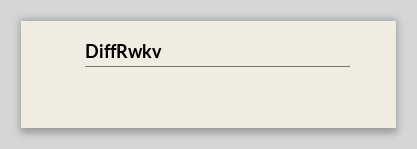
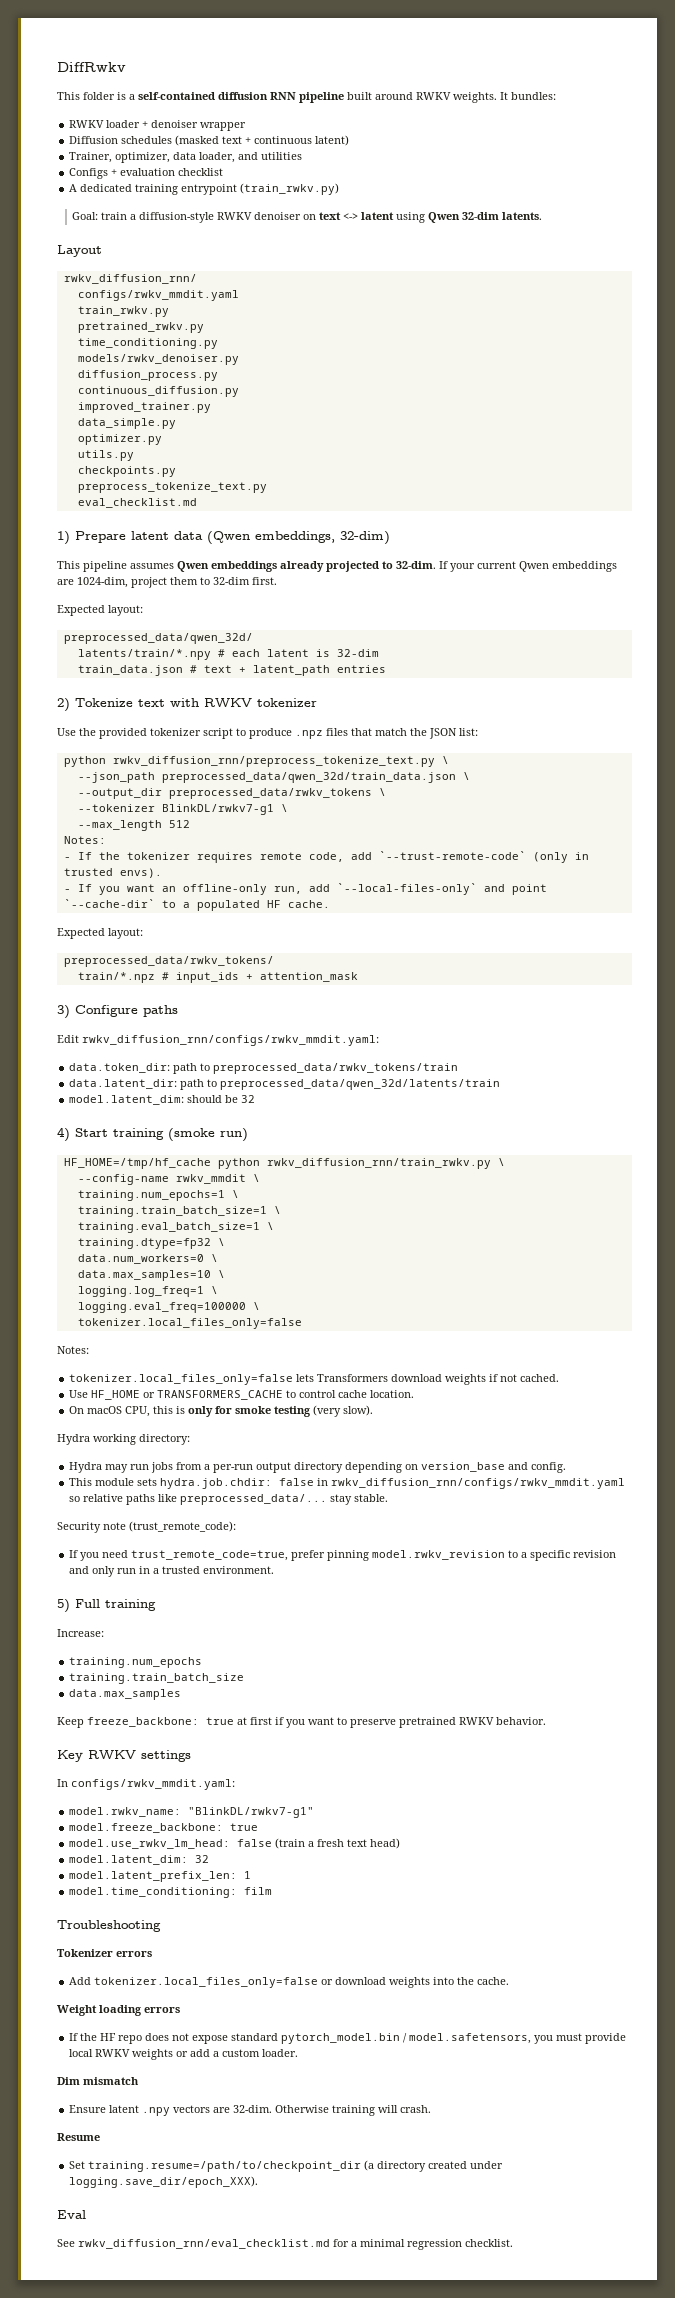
(162, 51) none -> [57,92,556,103] [69,120,247,131] [69,135,350,146] [69,152,303,163] [69,168,224,179] [69,183,340,195] [72,212,543,223] [57,245,102,257] [63,274,197,284] [77,290,239,301] [77,306,169,317] [77,322,204,333] [77,338,218,349] [77,354,239,365] [77,370,218,381] [77,386,239,397] [77,402,211,413] [77,418,176,429] [77,434,162,445] [77,450,134,461] [77,466,176,477] [77,482,267,493] [77,498,197,508] [57,531,390,545] [57,561,617,572] [57,577,277,588] [57,605,143,616] [63,633,253,644] [77,649,379,660] [77,665,386,676] [57,698,317,712] [57,728,478,739] [63,756,449,767] [77,772,470,783] [77,788,386,799] [77,804,288,815] [77,820,190,831] [63,836,106,844] [63,851,589,863] [63,868,162,878] [63,883,547,895] [63,899,330,911] [57,928,143,939] [63,956,274,967] [77,972,358,983] [57,1005,178,1019] [57,1035,379,1046] [69,1063,459,1074] [69,1079,501,1090] [69,1095,256,1105] [57,1127,248,1142] [63,1158,505,1169] [77,1174,260,1185] [77,1190,239,1201] [77,1206,281,1217] [77,1222,274,1233] [77,1238,225,1249] [77,1254,218,1264] [77,1270,225,1281] [77,1286,218,1297] [77,1302,260,1313] [77,1318,302,1329] [57,1346,89,1354] [69,1374,560,1385] [69,1390,415,1400] [69,1405,374,1417] [57,1434,190,1445] [69,1462,567,1473] [69,1478,626,1489] [69,1494,389,1505] [57,1521,236,1533] [69,1550,617,1561] [69,1566,275,1577] [57,1599,156,1613] [57,1629,104,1637] [69,1657,203,1668] [69,1673,245,1684] [69,1689,182,1700] [57,1717,546,1728] [57,1750,191,1762] [57,1779,235,1790] [69,1807,315,1818] [69,1823,259,1833] [69,1838,401,1849] [69,1855,210,1865] [69,1871,252,1882] [69,1887,273,1898] [57,1920,161,1932] [57,1949,152,1957] [69,1977,510,1988] [57,2005,180,2016] [69,2033,627,2044] [69,2049,299,2060] [57,2077,139,2085] [69,2105,432,2116] [57,2133,100,2141] [69,2160,504,2172] [69,2176,259,2188] [57,2210,86,2219] [57,2239,513,2250] // This folder is a self-contained diffusion RNN pipeline built around RWKV weights. It bundles: // RWKV loader + denoiser wrapper // Diffusion schedules (masked text + continuous latent) // Trainer, optimizer, data loader, and utilities // Configs + evaluation checklist // A dedicated training entrypoint (train_rwkv.py) // Goal: train a diffusion-style RWKV denoiser on text <-> latent using Qwen 32-dim latents. // Layout // rwkv_diffusion_rnn/ // configs/rwkv_mmdit.yaml // train_rwkv.py // pretrained_rwkv.py // time_conditioning.py // models/rwkv_denoiser.py // diffusion_process.py // continuous_diffusion.py // improved_trainer.py // data_simple.py // optimizer.py // utils.py // checkpoints.py // preprocess_tokenize_text.py // eval_checklist.md // 1) Prepare latent data (Qwen embeddings, 32-dim) // This pipeline assumes Qwen embeddings already projected to 32-dim. If your current Qwen embeddings are 1024-dim, project them to 32-dim first. // Expected layout: // preprocessed_data/qwen_32d/ // latents/train/*.npy # each latent is 32-dim // train_data.json # text + latent_path entries // 2) Tokenize text with RWKV tokenizer // Use the provided tokenizer script to produce .npz files that match the JSON list: // python rwkv_diffusion_rnn/preprocess_tokenize_text.py \ // --json_path preprocessed_data/qwen_32d/train_data.json \ // --output_dir preprocessed_data/rwkv_tokens \ // --tokenizer BlinkDL/rwkv7-g1 \ // --max_length 512 // Notes: // - If the tokenizer requires remote code, add `--trust-remote-code` (only in trusted envs). // - If you want an offline-only run, add `--local-files-only` and point `--cache-dir` to a populated HF cache. // Expected layout: // preprocessed_data/rwkv_tokens/ // train/*.npz # input_ids + attention_mask // 3) Configure paths // Edit rwkv_diffusion_rnn/configs/rwkv_mmdit.yaml: // data.token_dir: path to preprocessed_data/rwkv_tokens/train // data.latent_dir: path to preprocessed_data/qwen_32d/latents/train // model.latent_dim: should be 32 // 4) Start training (smoke run) // HF_HOME=/tmp/hf_cache python rwkv_diffusion_rnn/train_rwkv.py \ // --config-name rwkv_mmdit \ // training.num_epochs=1 \ // training.train_batch_size=1 \ // training.eval_batch_size=1 \ // training.dtype=fp32 \ // data.num_workers=0 \ // data.max_samples=10 \ // logging.log_freq=1 \ // logging.eval_freq=100000 \ // tokenizer.local_files_only=false // Notes: // tokenizer.local_files_only=false lets Transformers download weights if not cached. // Use HF_HOME or TRANSFORMERS_CACHE to control cache location. // On macOS CPU, this is only for smoke testing (very slow). // Hydra working directory: // Hydra may run jobs from a per-run output directory depending on version_base and config. // This module sets hydra.job.chdir: false in rwkv_diffusion_rnn/configs/rwkv_mmdit.yaml so relative paths like preprocessed_data/... stay stable. // Security note (trust_remote_code): // If you need trust_remote_code=true, prefer pinning model.rwkv_revision to a specific revision and only run in a trusted environment. // 5) Full training // Increase: // training.num_epochs // training.train_batch_size // data.max_samples // Keep freeze_backbone: true at first if you want to preserve pretrained RWKV behavior. // Key RWKV settings // In configs/rwkv_mmdit.yaml: // model.rwkv_name: "BlinkDL/rwkv7-g1" // model.freeze_backbone: true // model.use_rwkv_lm_head: false (train a fresh text head) // model.latent_dim: 32 // model.latent_prefix_len: 1 // model.time_conditioning: film // Troubleshooting // Tokenizer errors // Add tokenizer.local_files_only=false or download weights into the cache. // Weight loading errors // If the HF repo does not expose standard pytorch_model.bin / model.safetensors, you must provide local RWKV weights or add a custom loader. // Dim mismatch // Ensure latent .npy vectors are 32-dim. Otherwise training will crash. // Resume // Set training.resume=/path/to/checkpoint_dir (a directory created under logging.save_dir/epoch_XXX). // Eval // See rwkv_diffusion_rnn/eval_checklist.md for a minimal regression checklist.

